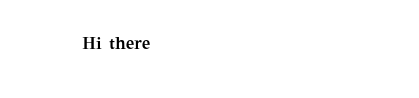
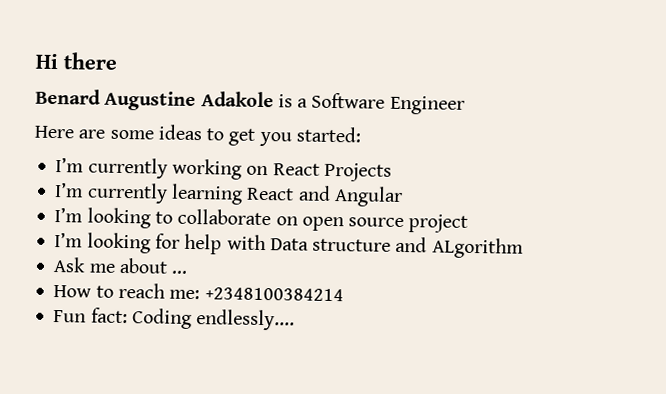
(150, 43) none -> [35,88,465,115] [34,124,361,147] [55,157,392,182] [54,182,403,207] [54,207,469,233] [54,232,524,259] [53,257,188,274] [53,282,344,302] [53,307,296,331] // Benard Augustine Adakole is a Software Engineer // Here are some ideas to get you started: // I’m currently working on React Projects // I’m currently learning React and Angular // I’m looking to collaborate on open source project // I’m looking for help with Data structure and ALgorithm // Ask me about ... // How to reach me: +2348100384214 // Fun fact: Coding endlessly....

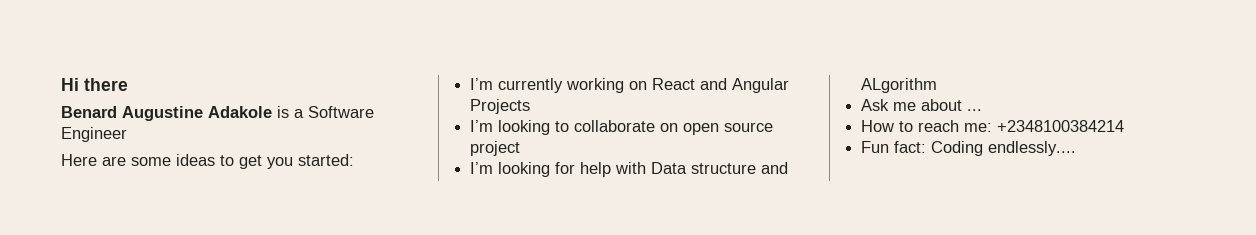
[323,162,392,182] [54,182,295,205] Projects // I’m currently learning React -> (696, 84) none
(403, 196) none -> [470,99,531,114] Projects

